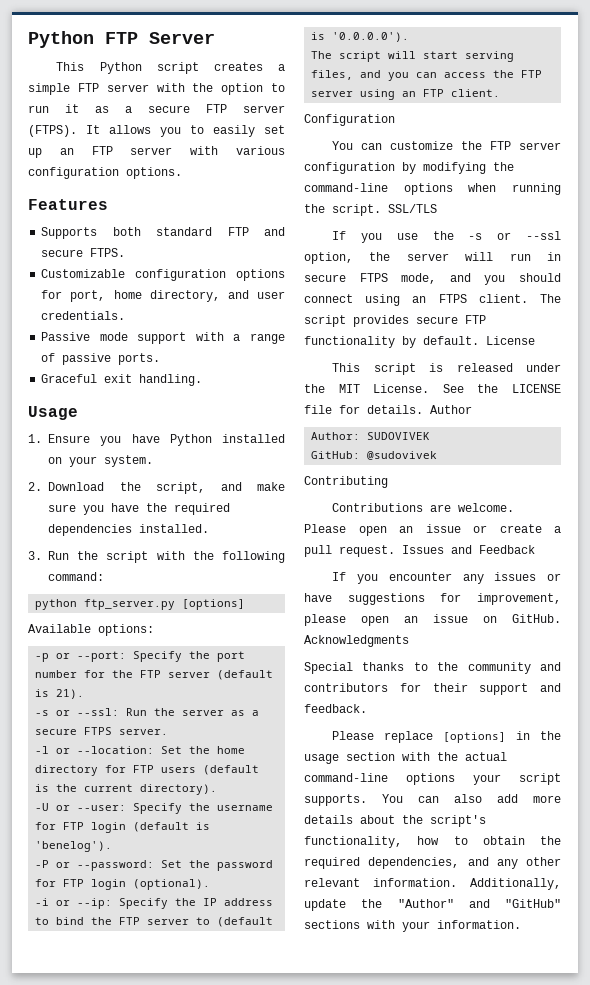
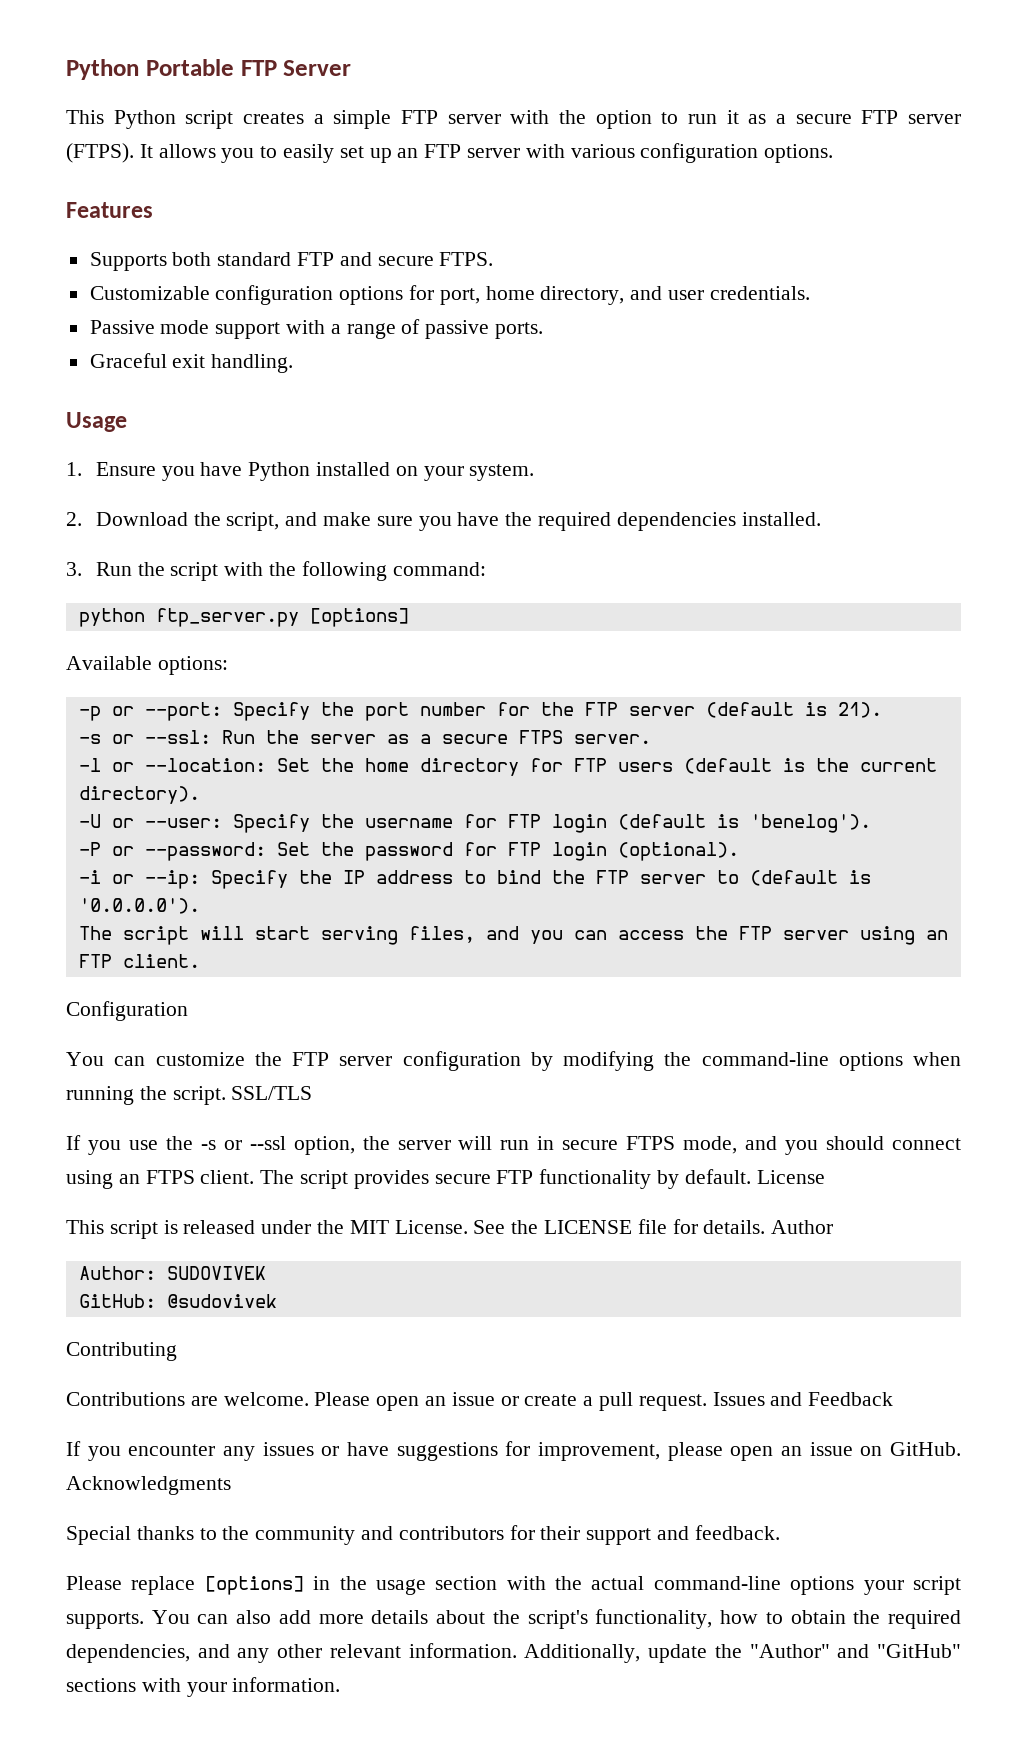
[28,31,94,48] Python -> [66,59,234,80] Python Portable

